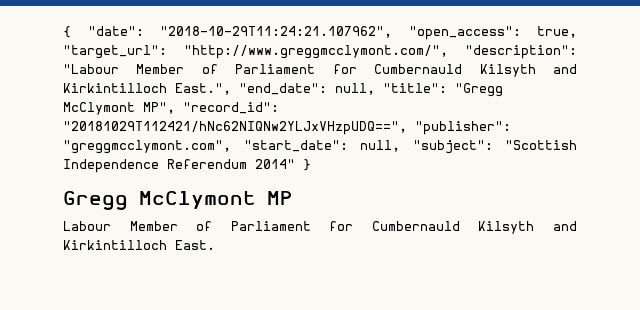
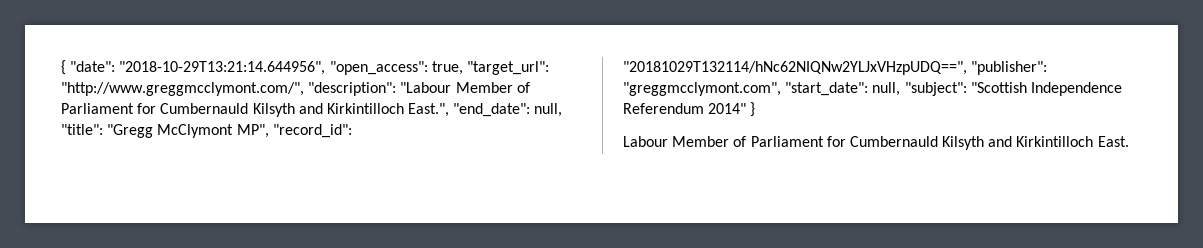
[160,26,392,38] "2018-10-29T11:24:21.107962", -> [119,61,326,75] "2018-10-29T13:21:14.644956",
[63,121,407,135] "20181029T112421/hNc62NIQNw2YLJxVHzpUDQ==", -> [623,61,967,75] "20181029T132114/hNc62NIQNw2YLJxVHzpUDQ==",
[63,191,293,210] // Gregg McClymont MP -> (756, 109) none

